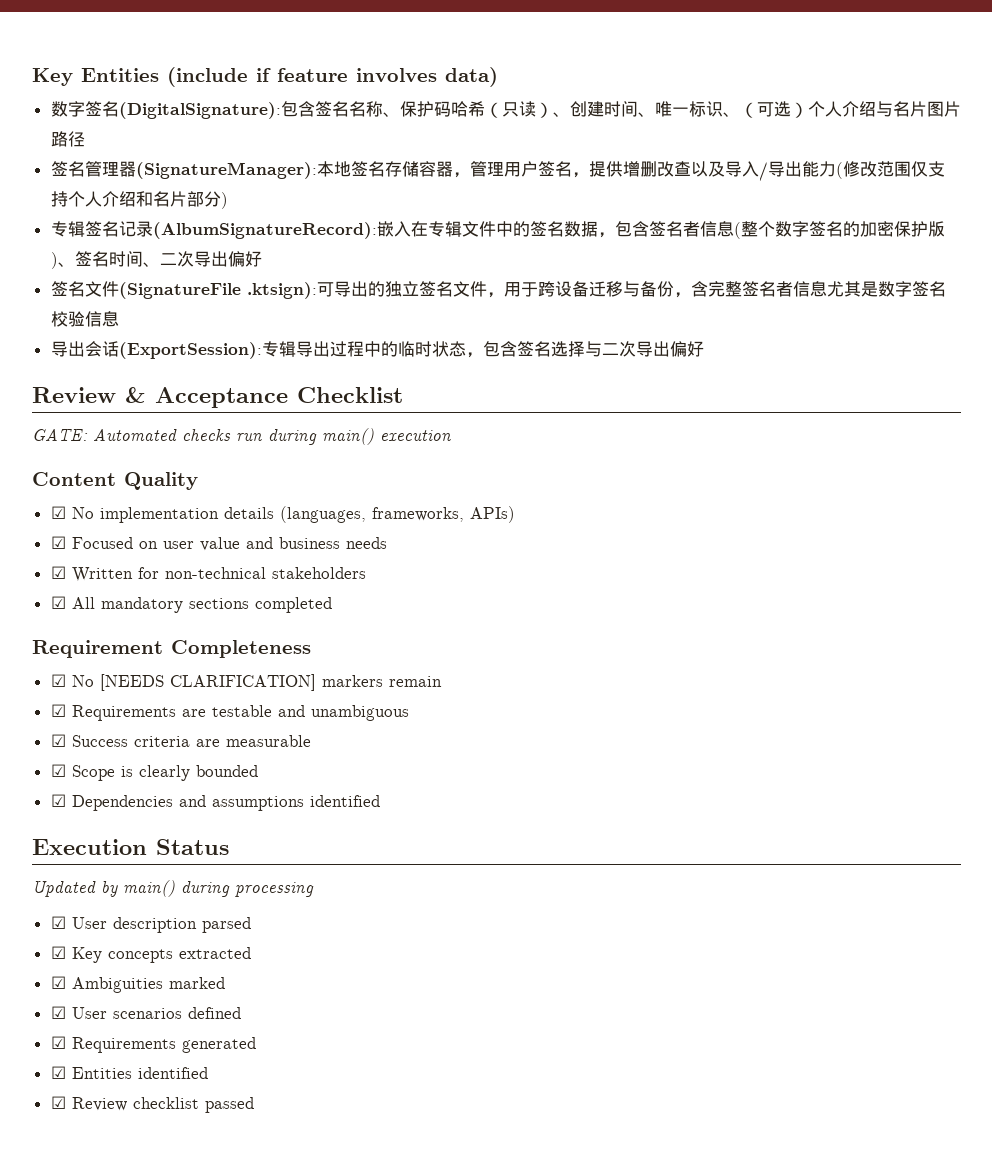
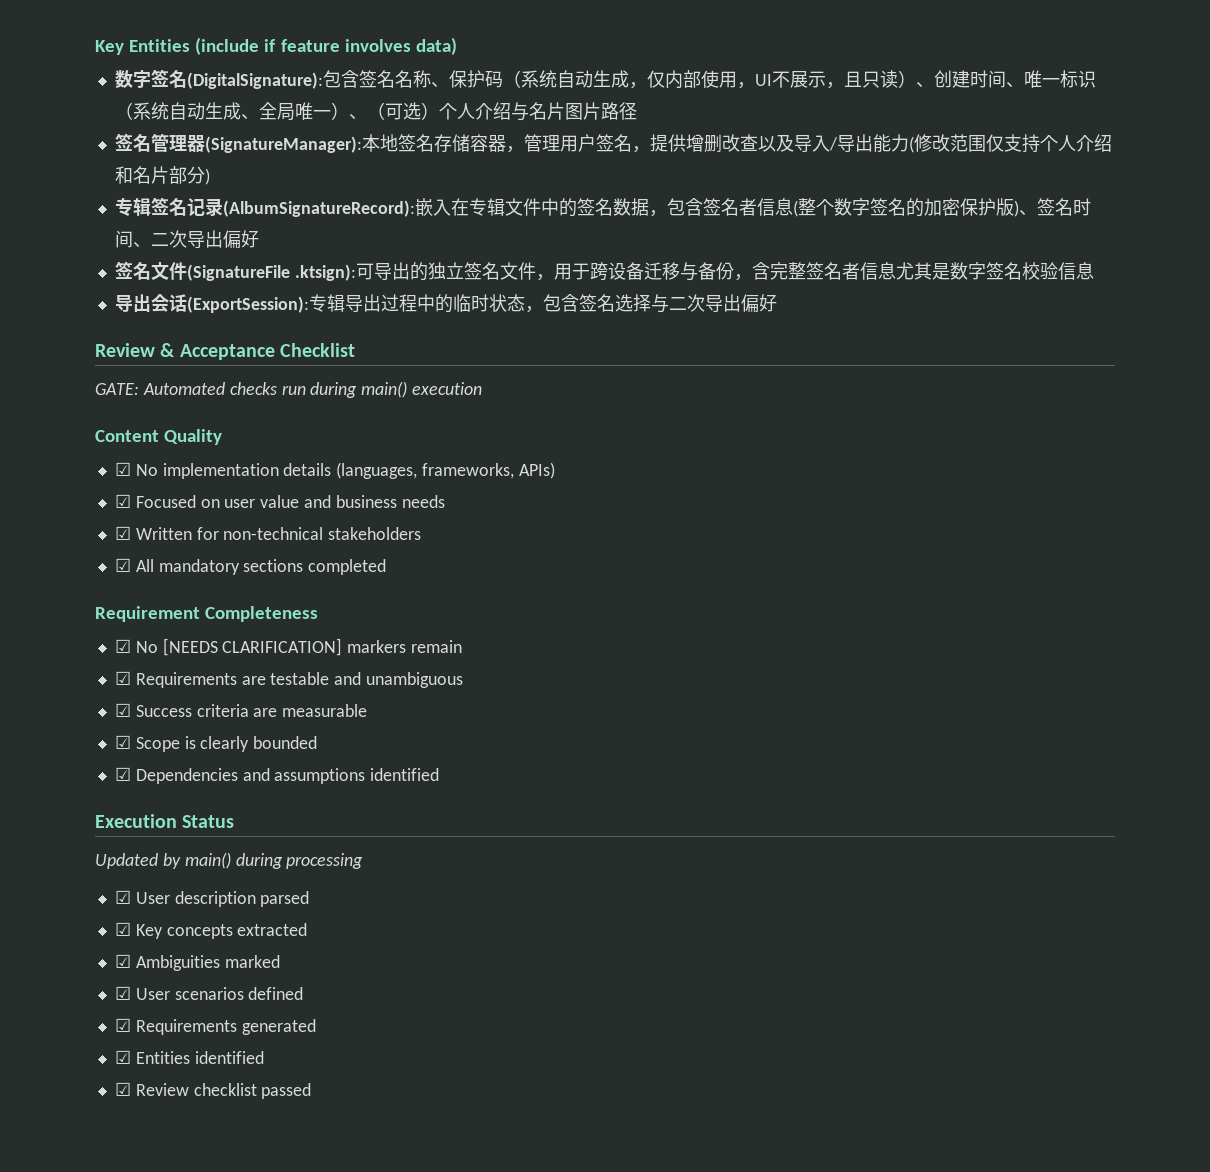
[450,101,502,118] 哈希（ -> [502,70,862,89] （系统自动生成，仅内部使用，UI不展示，且
(723, 109) none -> [114,102,349,121] （系统自动生成、全局唯一）

